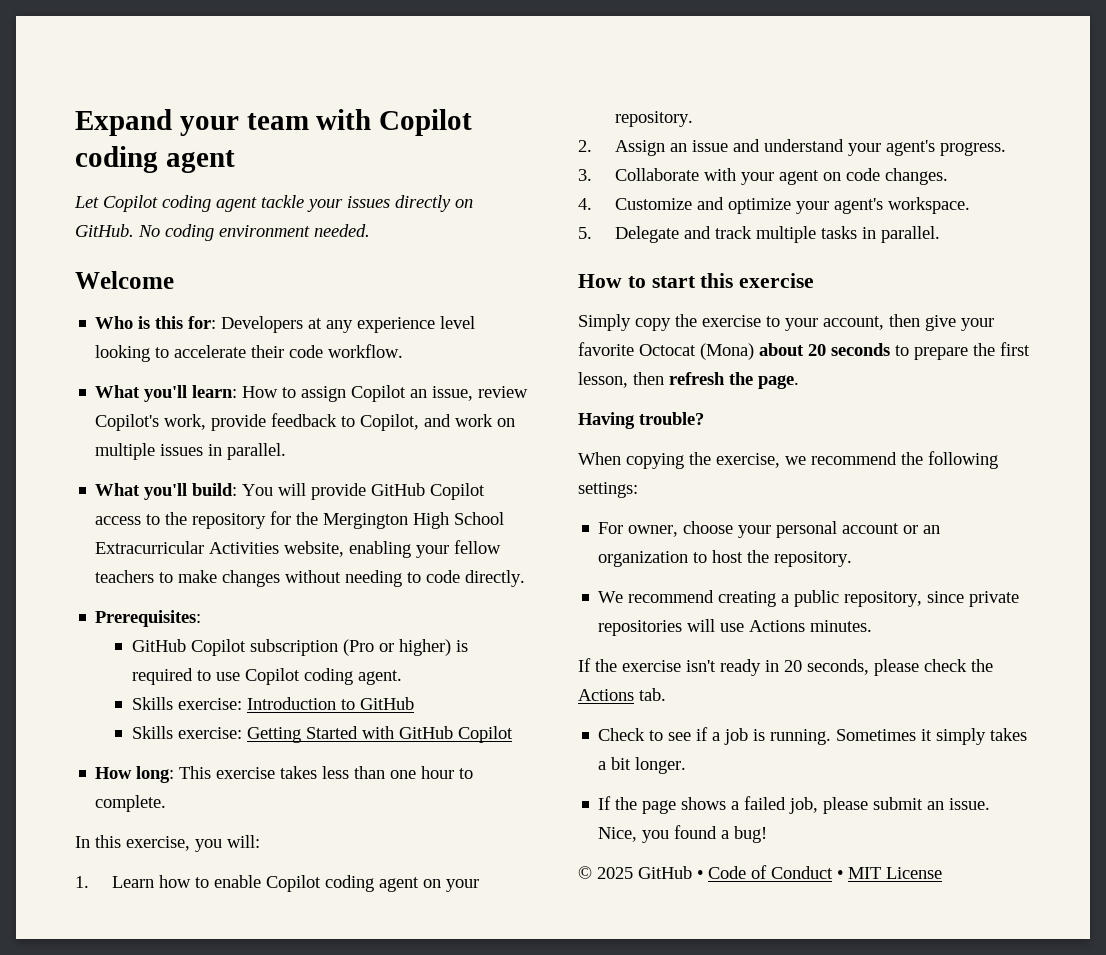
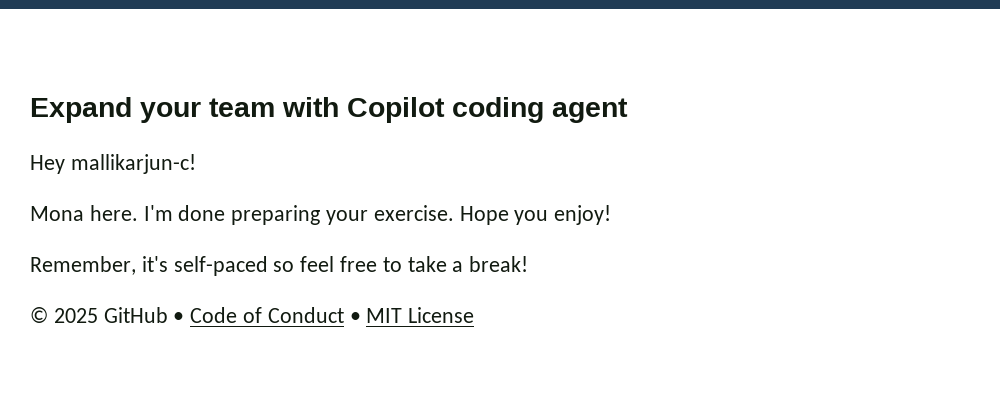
[74,195,473,212] [75,224,370,241] [75,271,174,289] [95,316,476,333] [95,344,404,362] [95,385,529,402] [95,413,516,431] [95,443,287,460] [95,483,486,500] [95,511,505,529] [95,540,502,558] [95,570,526,587] [95,610,202,627] [131,639,468,656] [131,668,402,685] [131,697,414,710] [131,726,513,743] [95,766,474,783] [95,795,167,812] [75,835,260,852] [75,875,479,892] [614,111,693,127] [578,139,1006,156] [578,168,948,185] [578,197,970,214] [578,226,940,243] [578,273,815,288] [578,314,994,331] [578,342,1030,360] [578,372,799,389] [578,412,704,429] [578,451,998,469] [578,482,638,498] [598,521,941,538] [598,550,853,567] [598,590,1020,607] [598,619,873,636] [578,658,993,676] [578,688,666,701] [598,727,1028,745] [598,757,687,774] [598,796,991,814] [598,825,768,843] Let Copilot coding agent tackle your issues directly on GitHub. No coding environment needed. // Welcome // Who is this for: Developers at any experience level looking to accelerate their code workflow. // What you'll learn: How to assign Copilot an issue, review Copilot's work, provide feedback to Copilot, and work on multiple issues in parallel. // What you'll build: You will provide GitHub Copilot access to the repository for the Mergington High School Extracurricular Activities website, enabling your fellow teachers to make changes without needing to code directly. // Prerequisites: // GitHub Copilot subscription (Pro or higher) is required to use Copilot coding agent. // Skills exercise: Introduction to GitHub // Skills exercise: Getting Started with GitHub Copilot // How long: This exercise takes less than one hour to complete. // In this exercise, you will: // 1. Learn how to enable Copilot coding agent on your repository. // 2. Assign an issue and understand your agent's progress. // 3. Collaborate with your agent on code changes. // 4. Customize and optimize your agent's workspace. // 5. Delegate and track multiple tasks in parallel. // How to start this exercise // Simply copy the exercise to your account, then give your favorite Octocat (Mona) about 20 seconds to prepare the first lesson, then refresh the page. // Having trouble? // When copying the exercise, we recommend the following settings: // For owner, choose your personal account or an organization to host the repository. // We recommend creating a public repository, since private repositories will use Actions minutes. // If the exercise isn't ready in 20 seconds, please check the Actions tab. // Check to see if a job is running. Sometimes it simply takes a bit longer. // If the page shows a failed job, please submit an issue. Nice, you found a bug! -> [30,154,196,174] [30,205,612,225] [30,256,529,276] Hey mallikarjun-c! // Mona here. I'm done preparing your exercise. Hope you enjoy! // Remember, it's self-paced so feel free to take a break!

